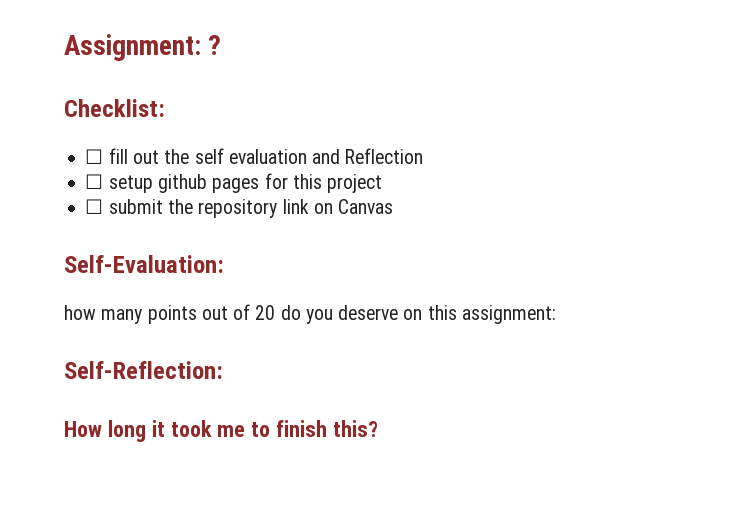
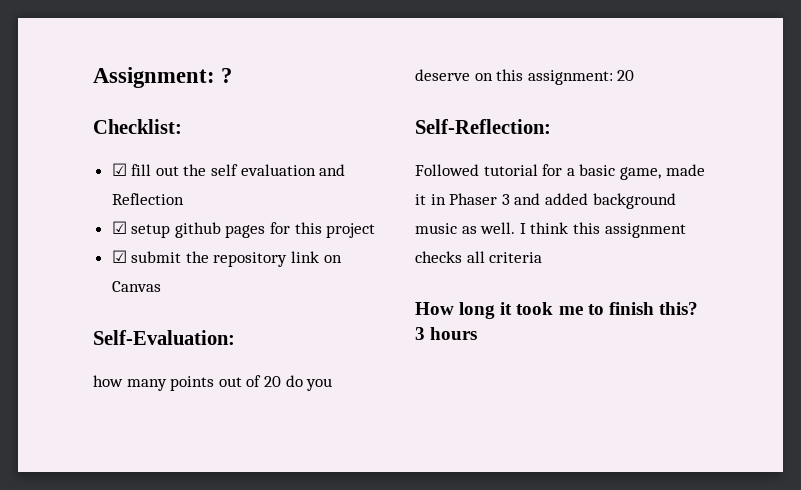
[85,149,104,164] ☐ -> [111,163,127,176] ☑
[85,174,104,189] ☐ -> [111,221,127,234] ☑
[85,199,104,214] ☐ -> [111,250,127,263] ☑
(556, 314) none -> [617,70,635,81] 20
(223, 370) none -> [415,164,705,180] [415,193,676,209] [415,222,686,238] [415,251,543,263] // Followed tutorial for a basic game, made it in Phaser 3 and added background music as well. I think this assignment checks all criteria
(378, 428) none -> [415,327,478,340] 3 hours

